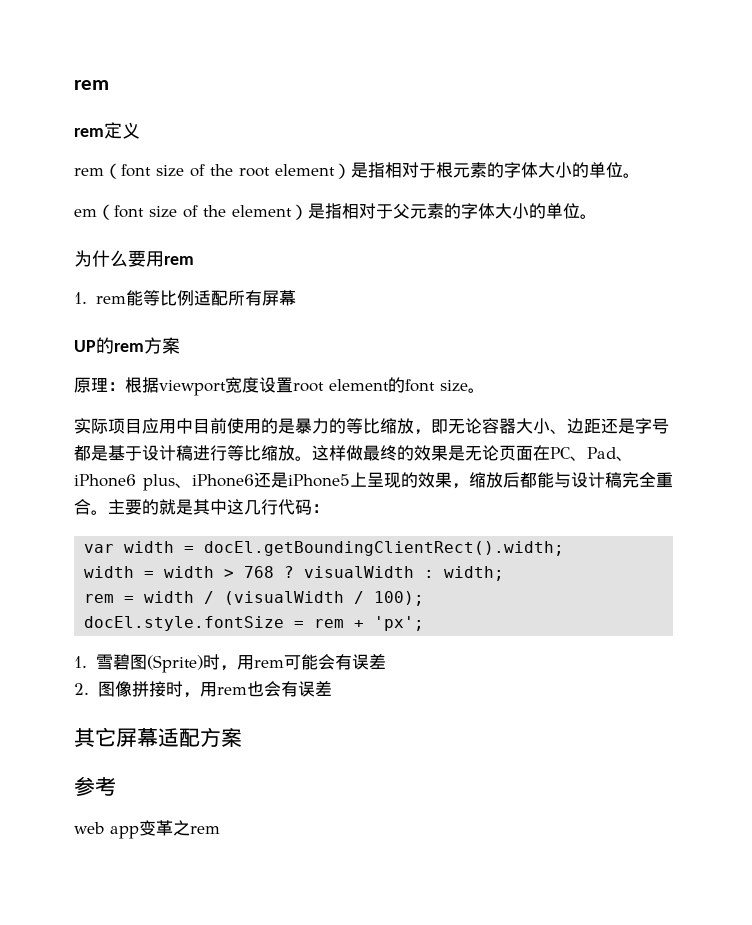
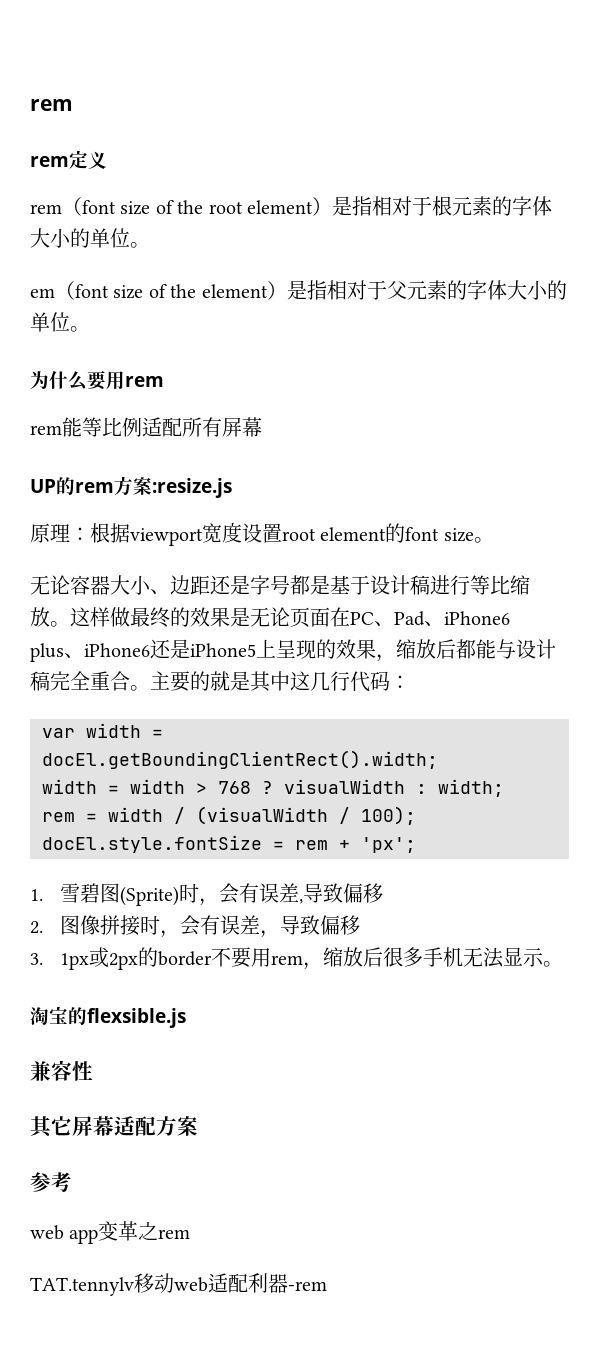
[74,292,87,304] 1. -> (164, 381) none
(180, 345) none -> [152,478,232,498] :resize.js
[74,418,448,435] 实际项目应用中目前使用的是暴力的等比缩放，即 -> (494, 540) none
[236,654,386,670] 用rem可能会有误差 -> [219,883,384,904] 会有误差,导致偏移
[199,681,332,697] 用rem也会有误差 -> [180,915,361,938] [30,947,564,970] [30,1006,186,1028] [30,1060,93,1081] 会有误差，导致偏移 // 3. 1px或2px的border不要用rem，缩放后很多手机无法显示。 // 淘宝的flexsible.js // 兼容性
(220, 830) none -> [30,1273,327,1296] // TAT.tennylv移动web适配利器-rem

